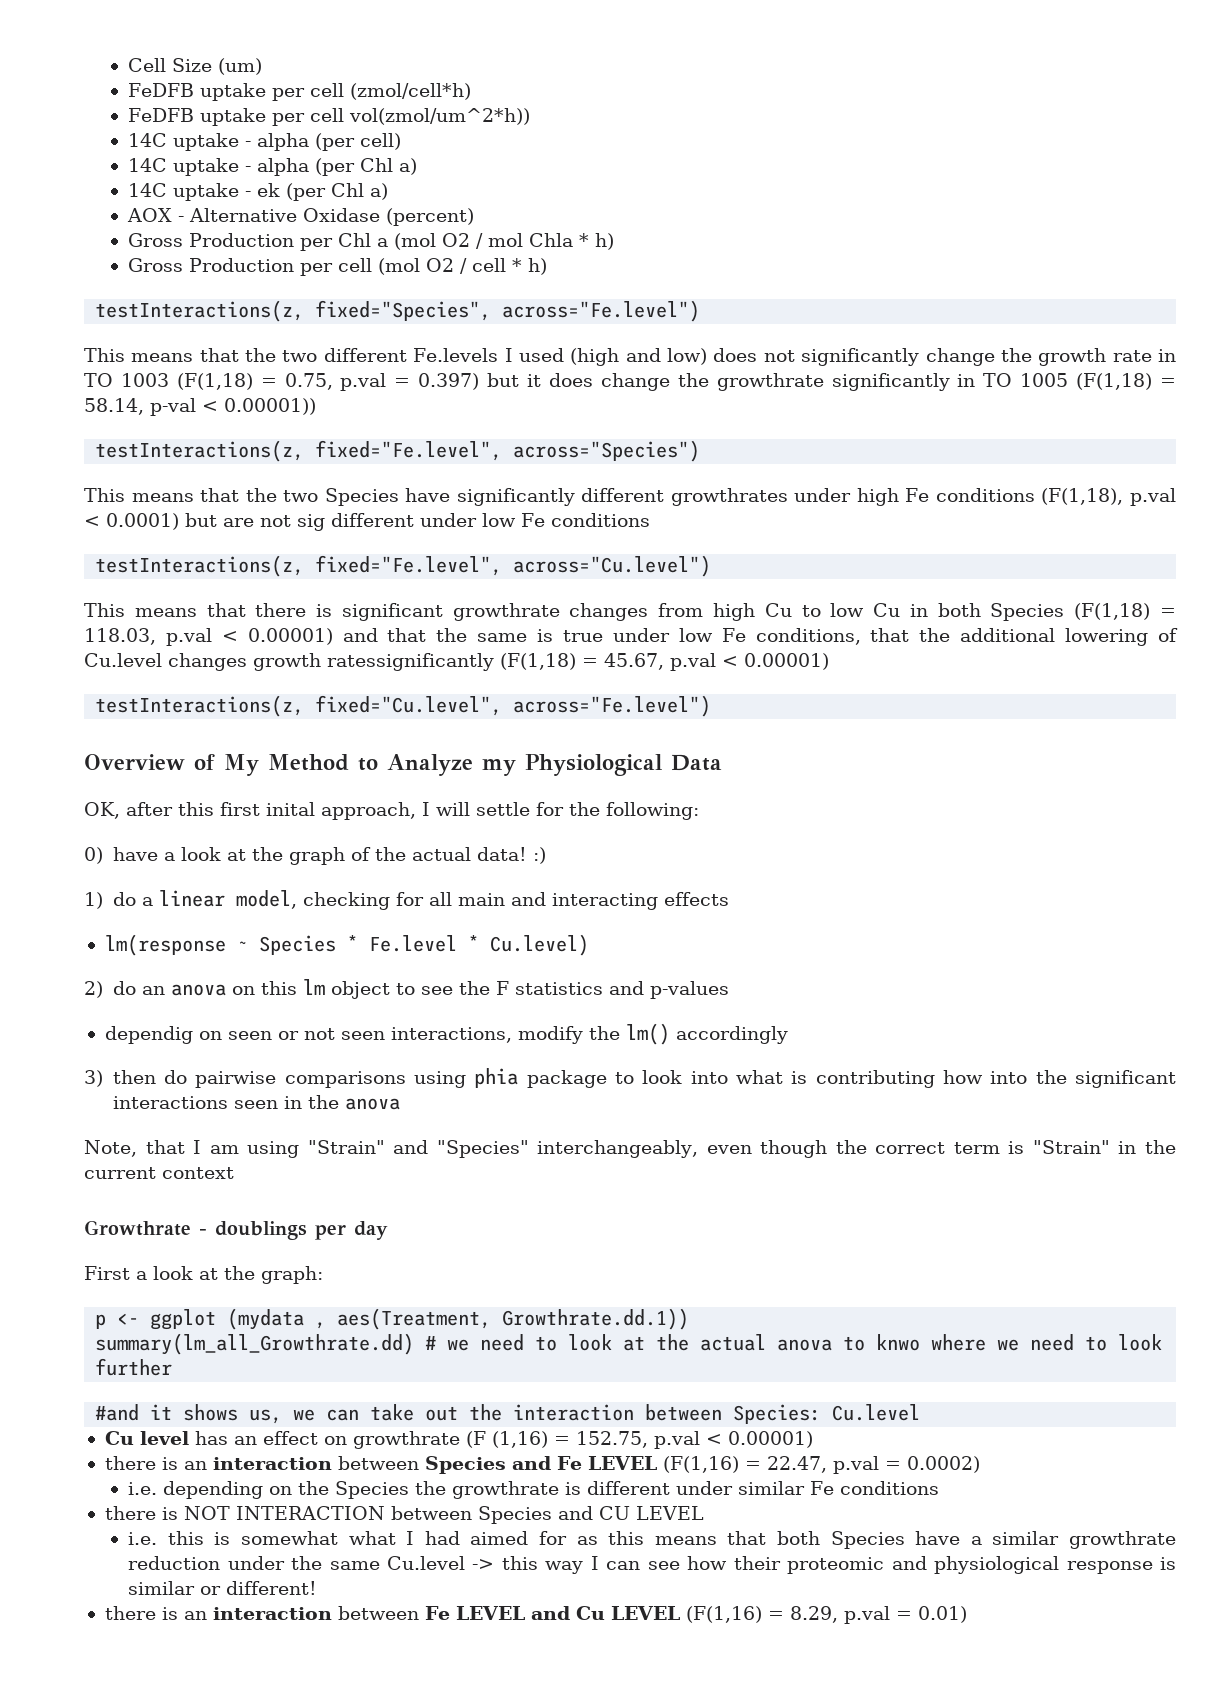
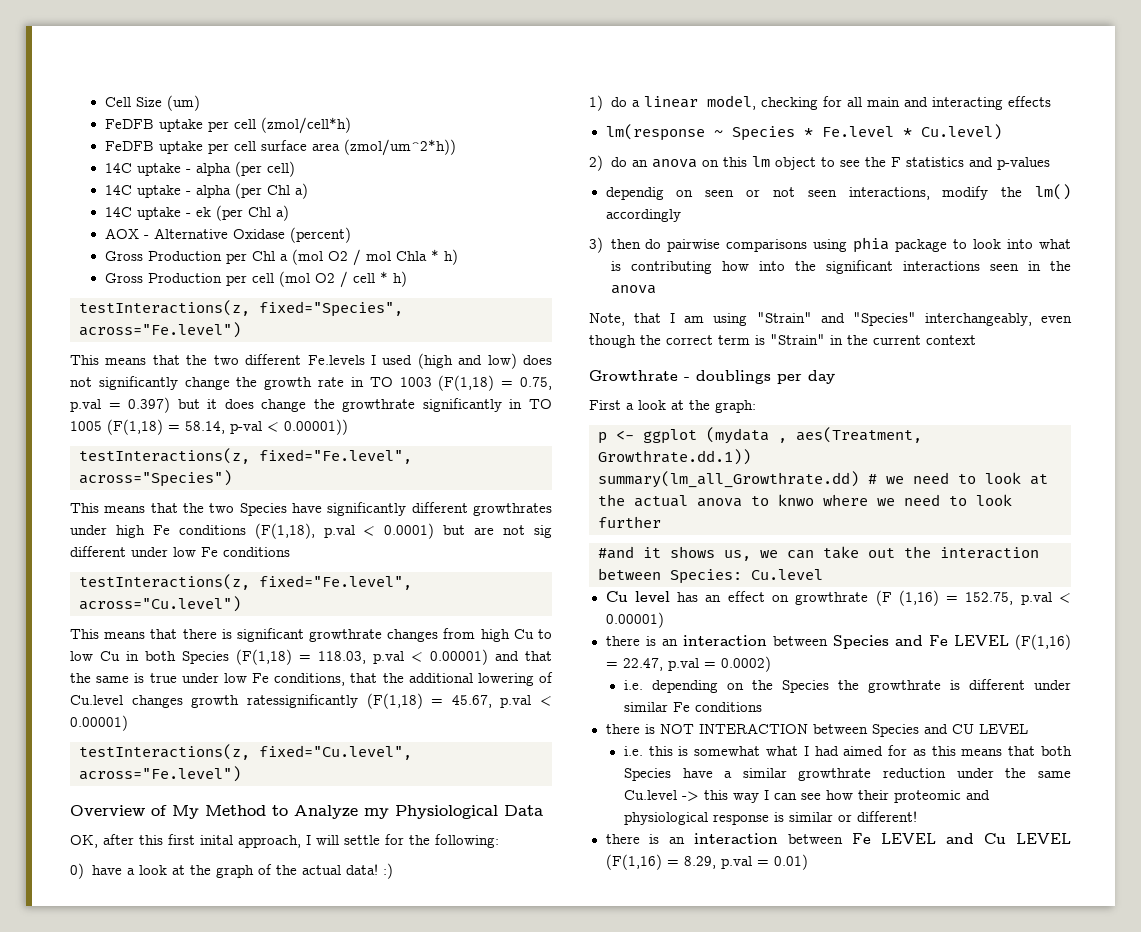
[349,108,531,125] vol(zmol/um^2*h)) -> [260,139,456,156] surface area (zmol/um^2*h))

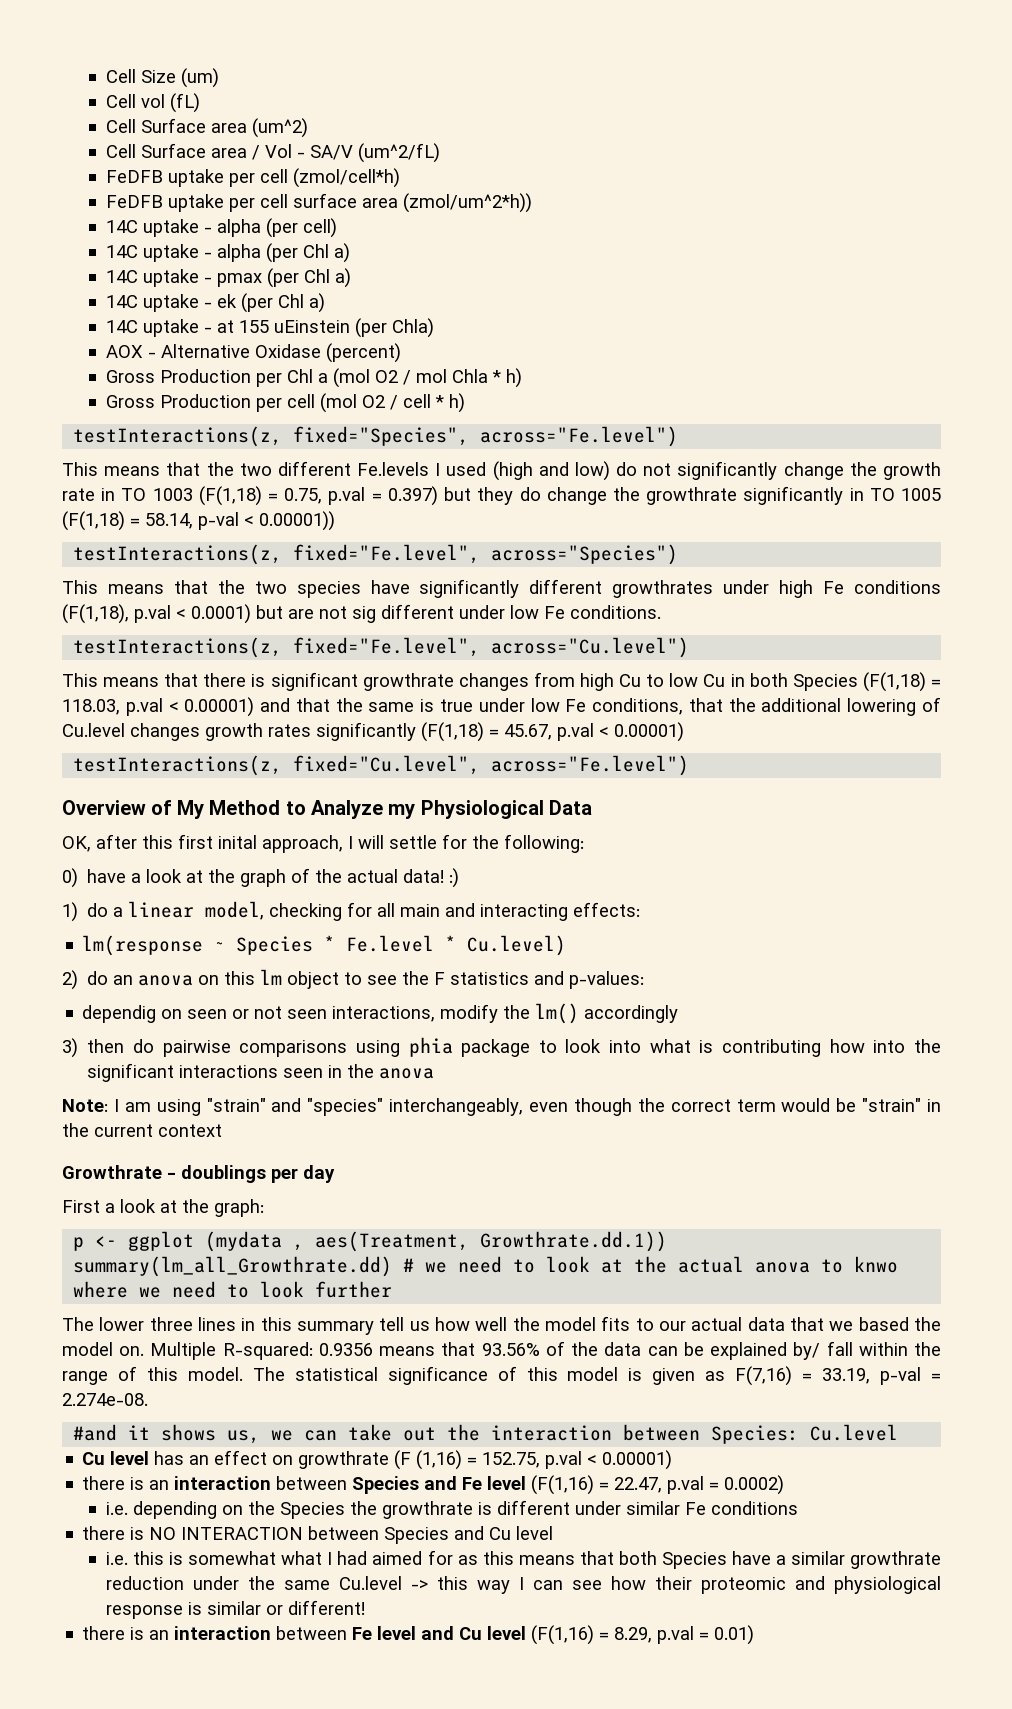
(200, 103) none -> [106,93,201,113] [106,118,309,138] [106,143,441,163] // Cell vol (fL) // Cell Surface area (um^2) // Cell Surface area / Vol - SA/V (um^2/fL)
(308, 191) none -> [106,268,352,288] // 14C uptake - pmax (per Chl a)
(289, 213) none -> [106,318,435,338] // 14C uptake - at 155 uEinstein (per Chla)
[523,355,553,365] does -> [616,462,638,476] do
[207,399,254,409] it does -> [477,487,541,505] they do
[239,503,287,516] Species -> [296,581,361,598] species
[223,547,290,557] conditions -> [570,605,661,619] conditions.
[246,694,358,708] ratessignificantly -> [268,722,416,741] rates significantly
[1007,96,1051,107] effects -> [573,902,641,917] effects:
[996,157,1050,170] p-values -> [569,971,645,989] p-values:
[589,313,662,326] Note, that -> [62,1099,108,1112] Note:
[756,312,916,326] "Strain" and "Species" -> [206,1098,384,1116] "strain" and "species"
[755,334,825,345] is "Strain" -> [781,1098,922,1112] would be "strain"
(661, 522) none -> [62,1316,942,1335] [62,1341,942,1360] [62,1366,942,1386] [62,1393,148,1406] // The lower three lines in this summary tell us how well the model fits to our actual data that we based the model on. Multiple R-squared: 0.9356 means that 93.56% of the data can be explained by/ fall within the range of this model. The statistical significance of this model is given as F(7,16) = 33.19, p-val = 2.274e-08.
[953,635,1009,646] LEVEL -> [487,1476,527,1490] level
[659,724,694,734] NOT -> [149,1527,177,1540] NO
[951,724,1028,734] CU LEVEL -> [489,1526,554,1540] Cu level
[881,833,1071,844] LEVEL and Cu LEVEL -> [377,1626,527,1640] level and Cu level

